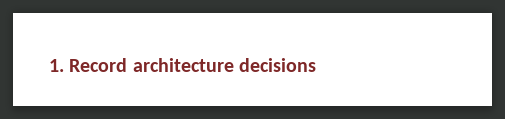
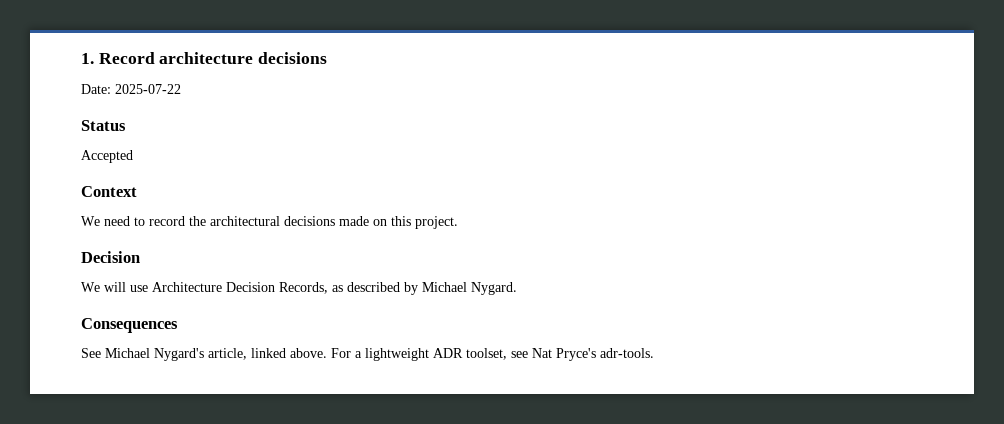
(316, 65) none -> [81,84,181,94] [81,120,126,131] [81,150,133,163] [81,186,137,197] [81,216,458,229] [81,251,140,263] [81,282,517,295] [81,318,178,333] [81,348,654,361] // Date: 2025-07-22 // Status // Accepted // Context // We need to record the architectural decisions made on this project. // Decision // We will use Architecture Decision Records, as described by Michael Nygard. // Consequences // See Michael Nygard's article, linked above. For a lightweight ADR toolset, see Nat Pryce's adr-tools.

